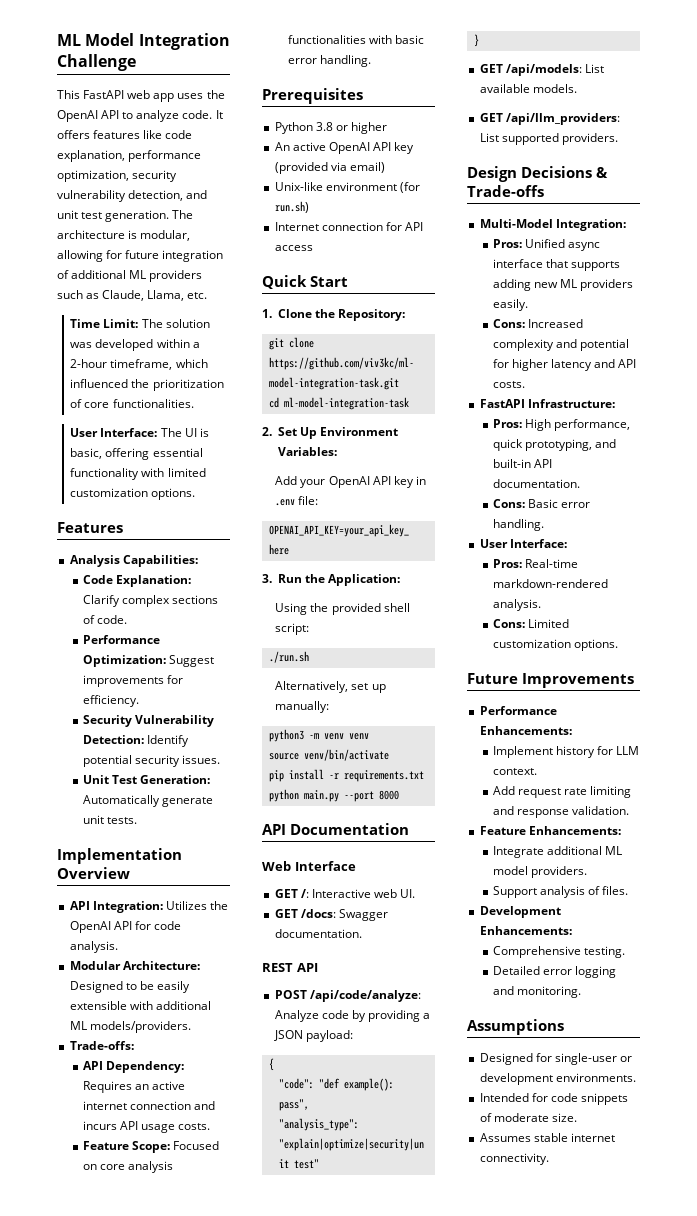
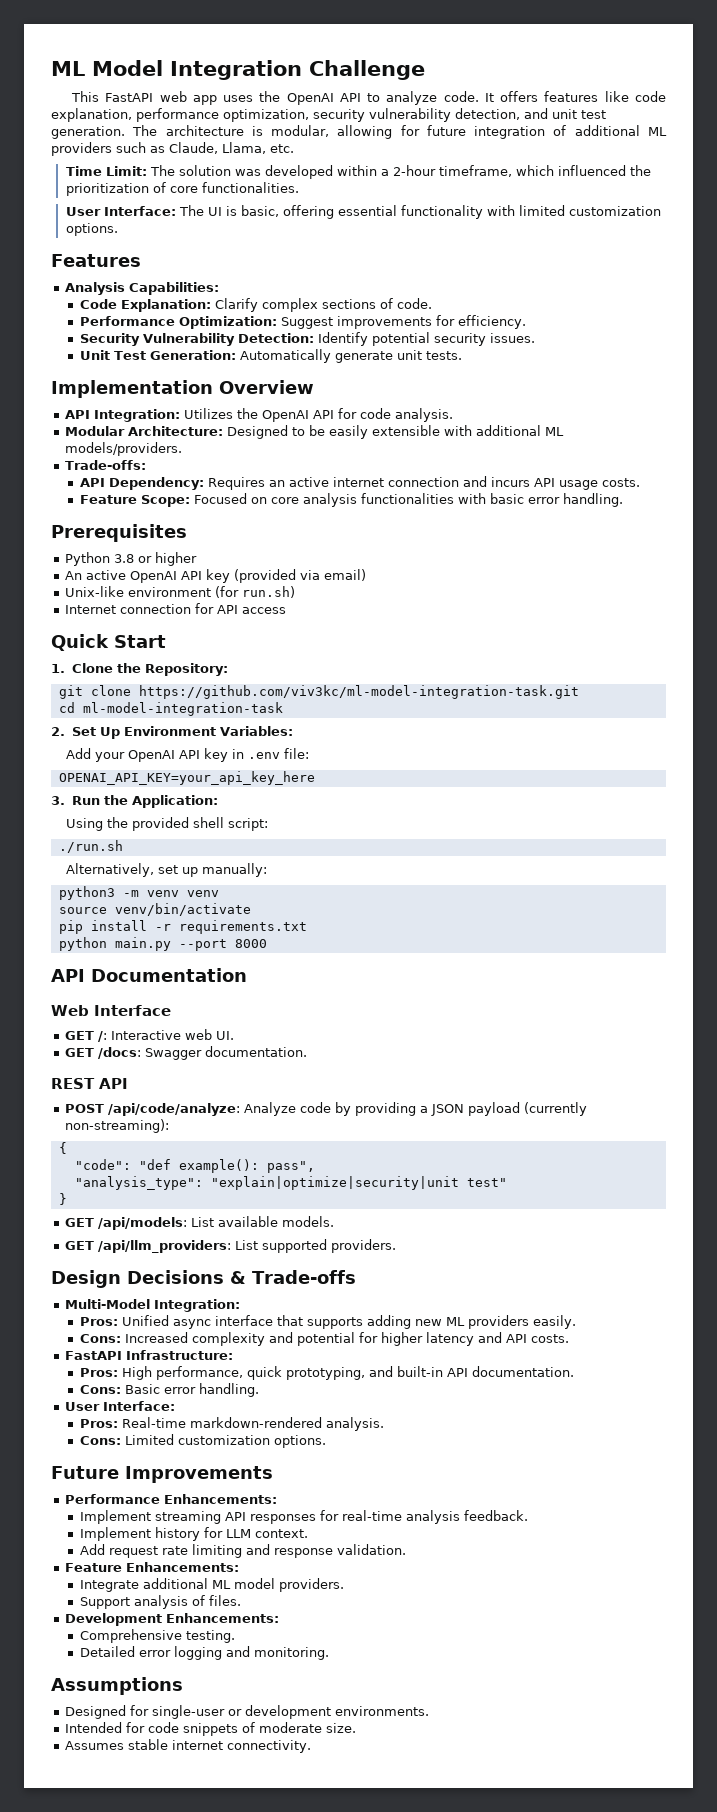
[305,1030,353,1042] payload: -> [468,1102,588,1116] [65,1119,170,1133] payload (currently non-streaming):
(572, 730) none -> [79,1510,528,1524] // Implement streaming API responses for real-time analysis feedback.

